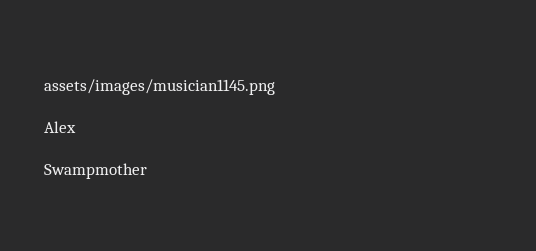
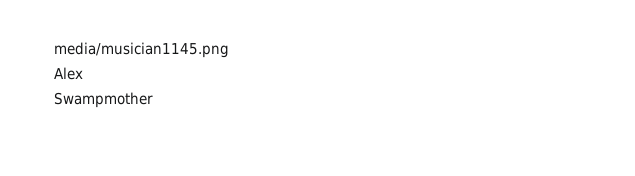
[44,79,275,95] assets/images/musician1145.png -> [54,42,229,58] media/musician1145.png

